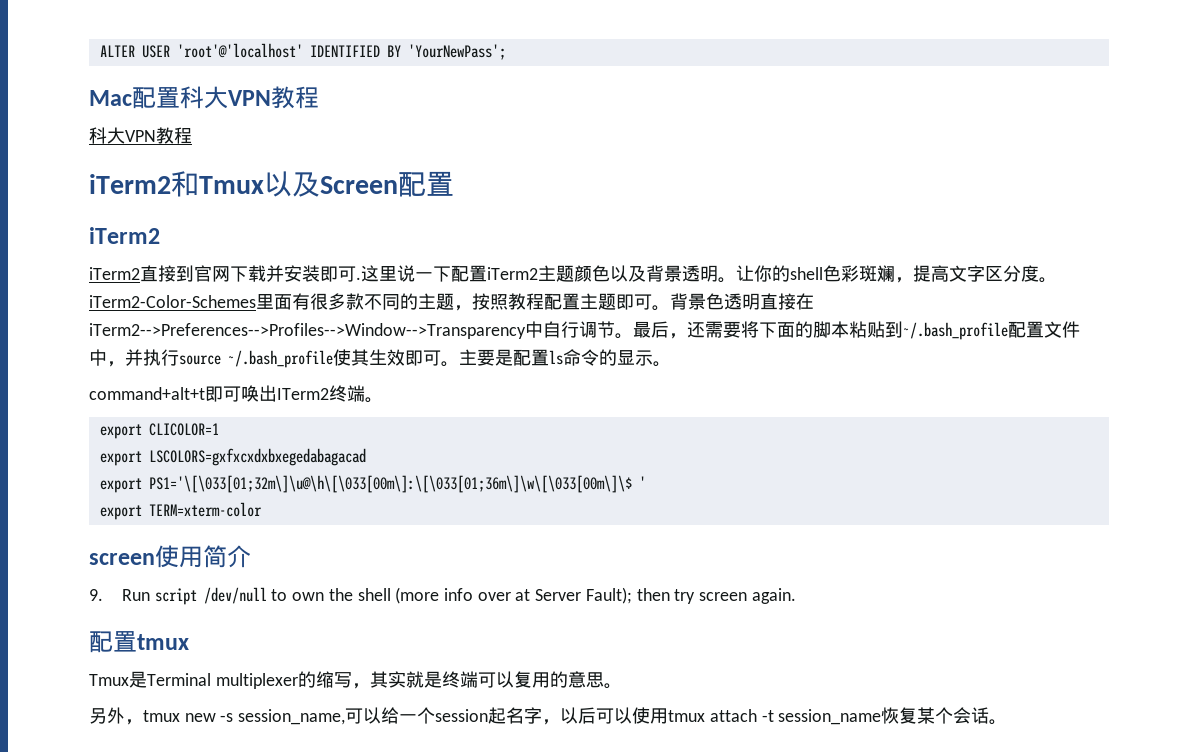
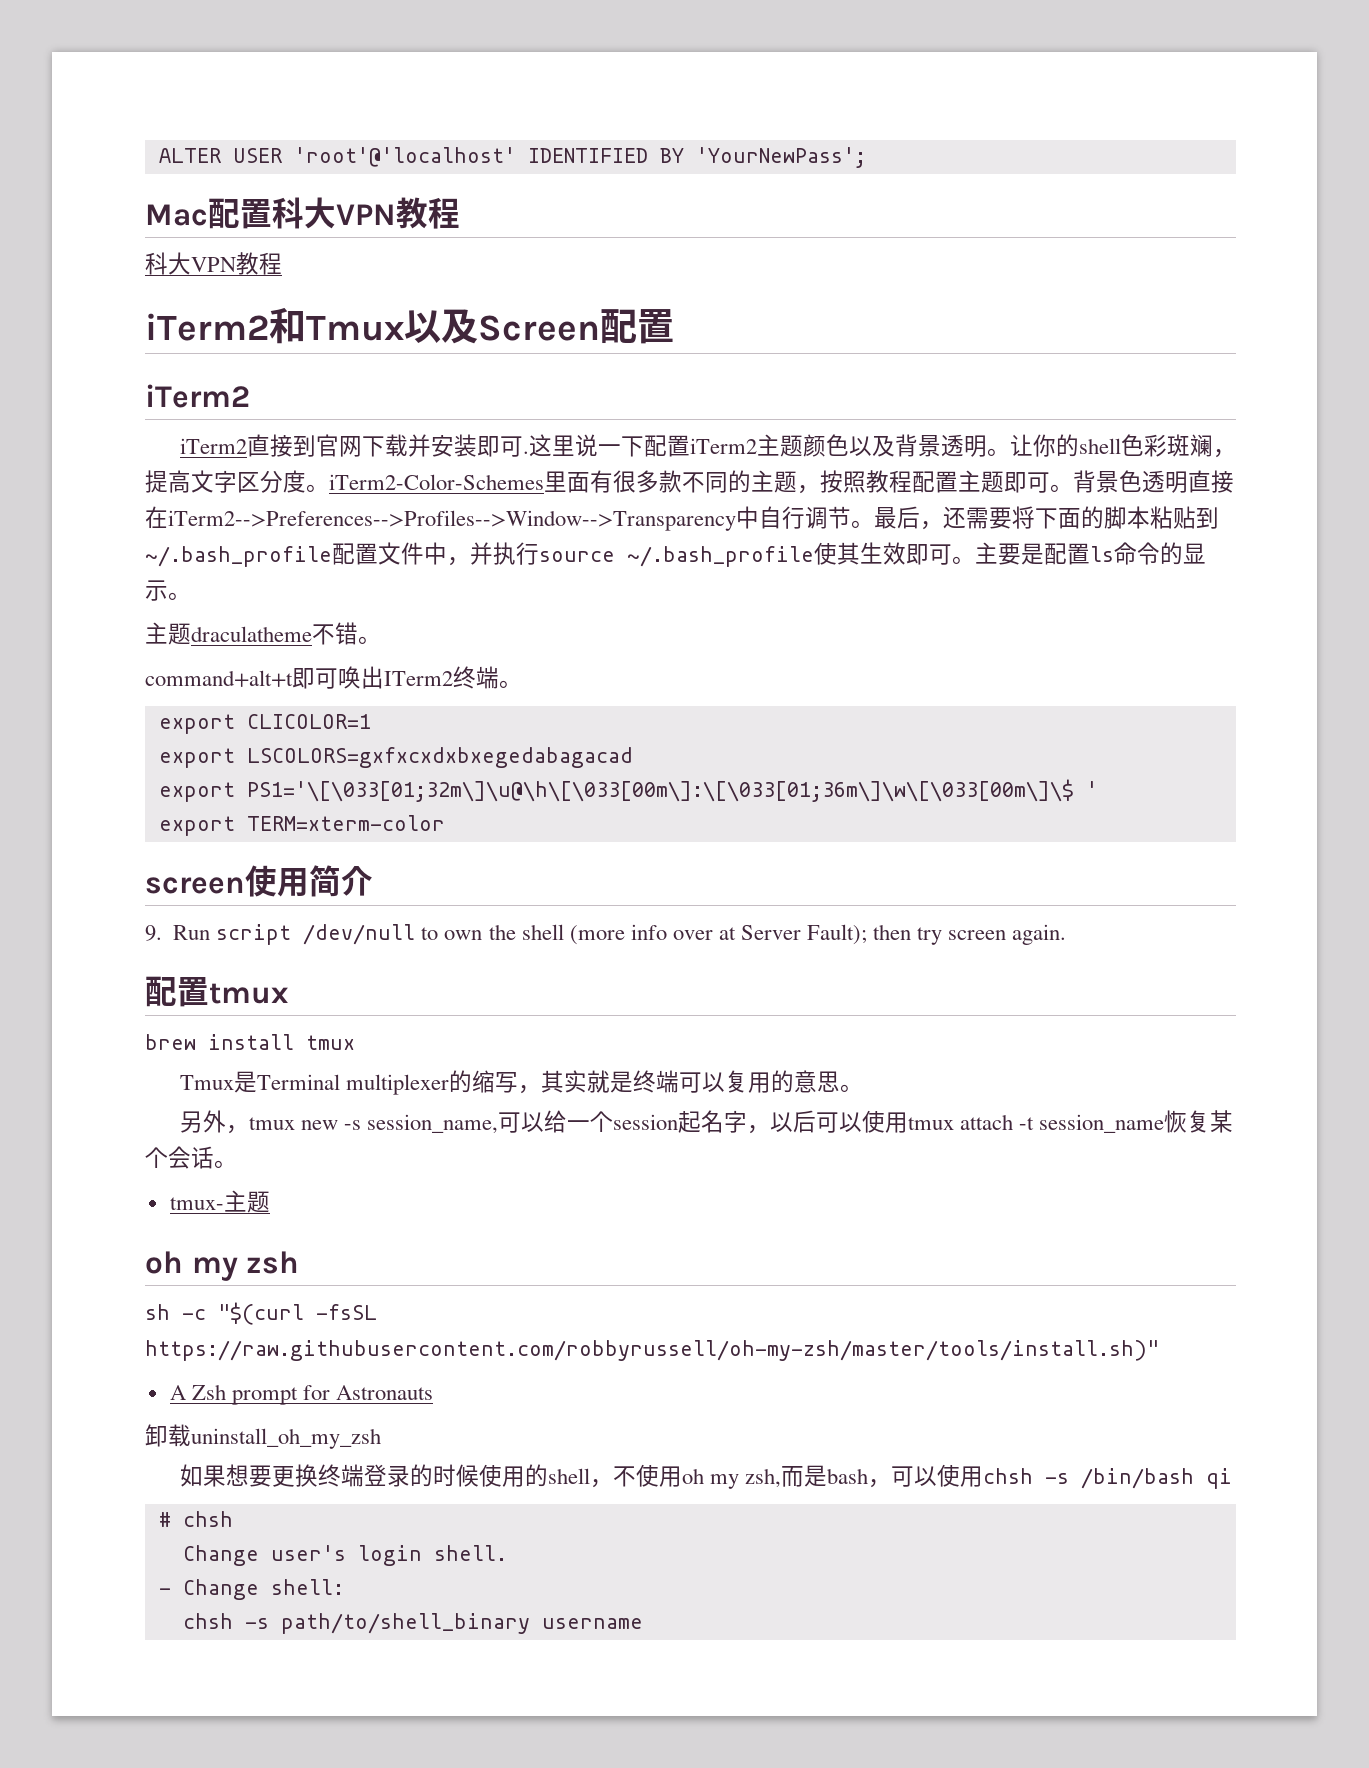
(671, 364) none -> [145,622,381,645] // 主题draculatheme不错。
(189, 642) none -> [145,1034,355,1050] // brew install tmux
(1008, 722) none -> [169,1190,270,1213] [145,1251,300,1281] [145,1302,377,1325] [145,1340,1159,1361] [169,1384,434,1405] [145,1424,381,1449] [179,1464,1232,1489] [158,1511,233,1527] [182,1545,507,1566] [158,1579,344,1600] [182,1613,643,1634] // tmux-主题 // oh my zsh // sh -c "$(curl -fsSL https://raw.githubusercontent.com/robbyrussell/oh-my-zsh/master/tools/install.sh)" // A Zsh prompt for Astronauts // 卸载uninstall_oh_my_zsh // 如果想要更换终端登录的时候使用的shell，不使用oh my zsh,而是bash，可以使用chsh -s /bin/bash qi // # chsh // Change user's login shell. // - Change shell: // chsh -s path/to/shell_binary username

